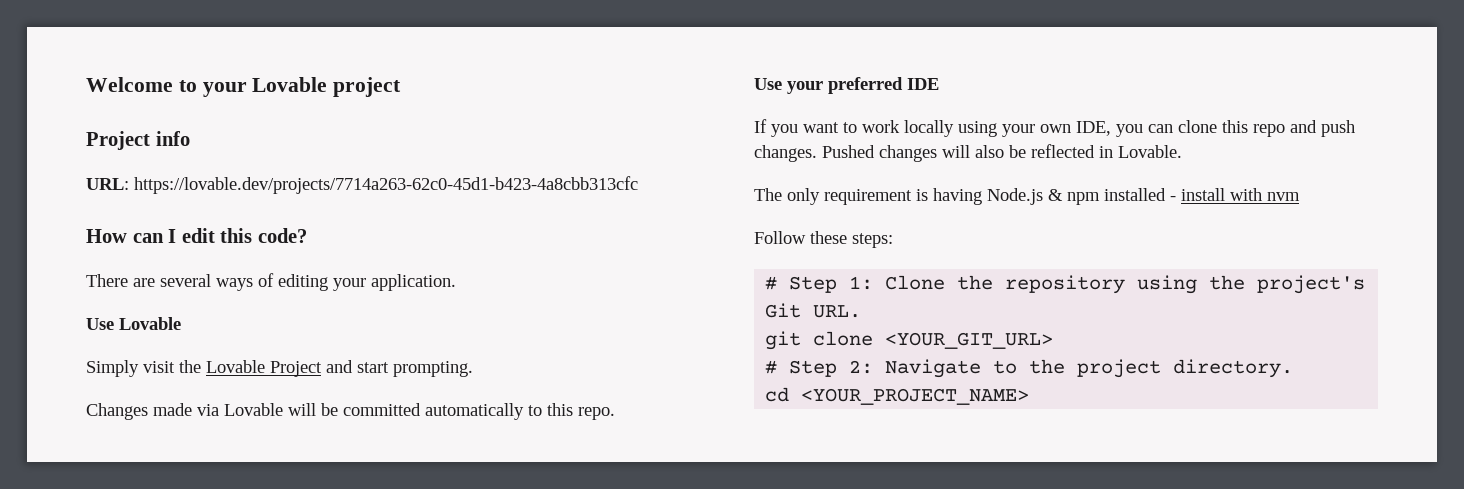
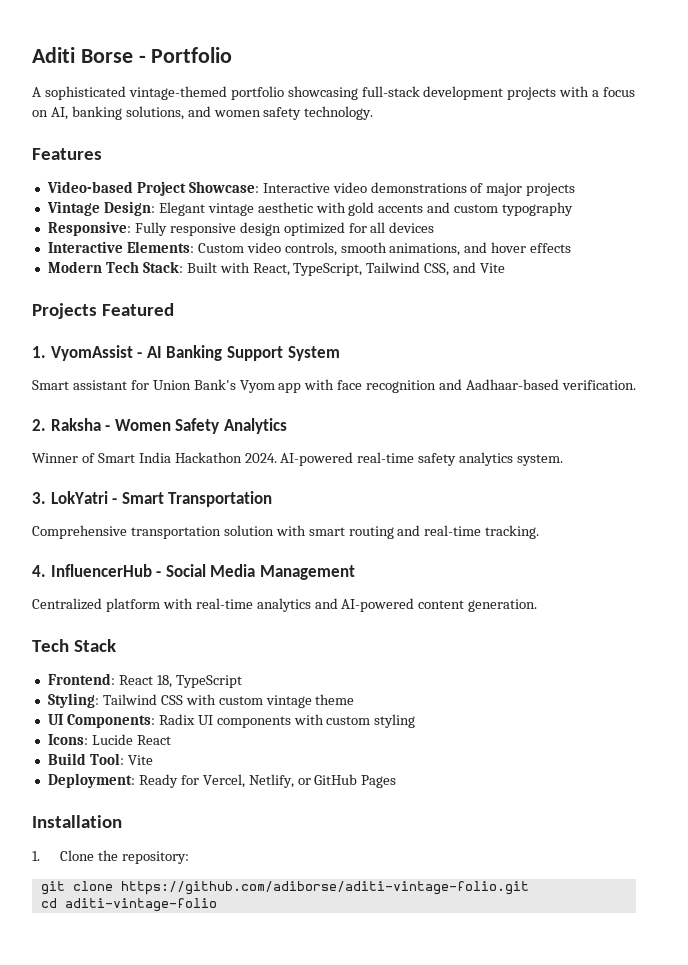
[86,77,402,97] [86,131,190,150] [86,176,638,194] [86,228,307,243] [86,273,456,291] [86,317,181,330] [86,360,473,377] [86,403,615,420] [754,77,939,94] [754,119,1355,137] [754,144,1182,162] [754,188,1300,205] [754,231,893,248] [765,275,1366,294] [765,303,862,318] [765,331,1054,350] [765,359,1294,378] Welcome to your Lovable project // Project info // URL: https://lovable.dev/projects/7714a263-62c0-45d1-b423-4a8cbb313cfc // How can I edit this code? // There are several ways of editing your application. // Use Lovable // Simply visit the Lovable Project and start prompting. // Changes made via Lovable will be committed automatically to this repo. // Use your preferred IDE // If you want to work locally using your own IDE, you can clone this repo and push changes. Pushed changes will also be reflected in Lovable. // The only requirement is having Node.js & npm installed - install with nvm // Follow these steps: // # Step 1: Clone the repository using the project's Git URL. // git clone <YOUR_GIT_URL> // # Step 2: Navigate to the project directory. -> [32,47,233,63] [32,86,636,100] [32,106,374,120] [32,148,102,160] [46,181,576,196] [46,201,574,216] [47,221,435,236] [47,241,572,256] [47,261,506,276] [32,303,175,319] [32,345,340,361] [32,379,636,393] [32,418,287,434] [32,452,564,466] [32,491,273,507] [32,525,540,539] [32,564,355,580] [32,598,538,612] [32,639,117,652] [47,673,242,688] [47,693,355,708] [47,714,416,728] [47,734,171,745] [47,753,153,765] [47,773,397,788] [32,815,122,828] [32,850,190,864] [40,881,529,895] Aditi Borse - Portfolio // A sophisticated vintage-themed portfolio showcasing full-stack development projects with a focus on AI, banking solutions, and women safety technology. // Features // Video-based Project Showcase: Interactive video demonstrations of major projects // Vintage Design: Elegant vintage aesthetic with gold accents and custom typography // Responsive: Fully responsive design optimized for all devices // Interactive Elements: Custom video controls, smooth animations, and hover effects // Modern Tech Stack: Built with React, TypeScript, Tailwind CSS, and Vite // Projects Featured // 1. VyomAssist - AI Banking Support System // Smart assistant for Union Bank's Vyom app with face recognition and Aadhaar-based verification. // 2. Raksha - Women Safety Analytics // Winner of Smart India Hackathon 2024. AI-powered real-time safety analytics system. // 3. LokYatri - Smart Transportation // Comprehensive transportation solution with smart routing and real-time tracking. // 4. InfluencerHub - Social Media Management // Centralized platform with real-time analytics and AI-powered content generation. // Tech Stack // Frontend: React 18, TypeScript // Styling: Tailwind CSS with custom vintage theme // UI Components: Radix UI components with custom styling // Icons: Lucide React // Build Tool: Vite // Deployment: Ready for Vercel, Netlify, or GitHub Pages // Installation // 1. Clone the repository: // git clone https://github.com/adiborse/aditi-vintage-folio.git
[801,388,1030,405] <YOUR_PROJECT_NAME> -> [64,898,217,912] aditi-vintage-folio

